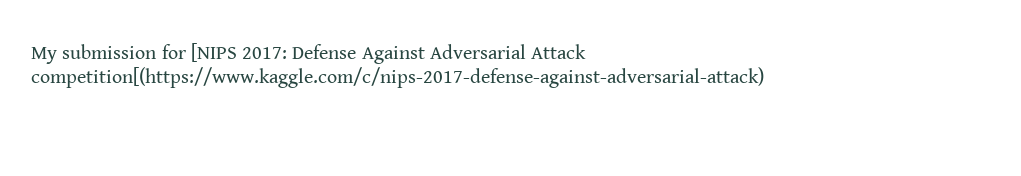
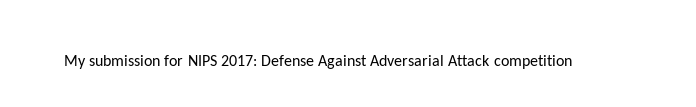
[190,43,237,62] [NIPS -> [187,55,217,66] NIPS
[31,67,764,88] competition[(https://www.kaggle.com/c/nips-2017-defense-against-adversarial-attack) -> [493,55,572,69] competition

